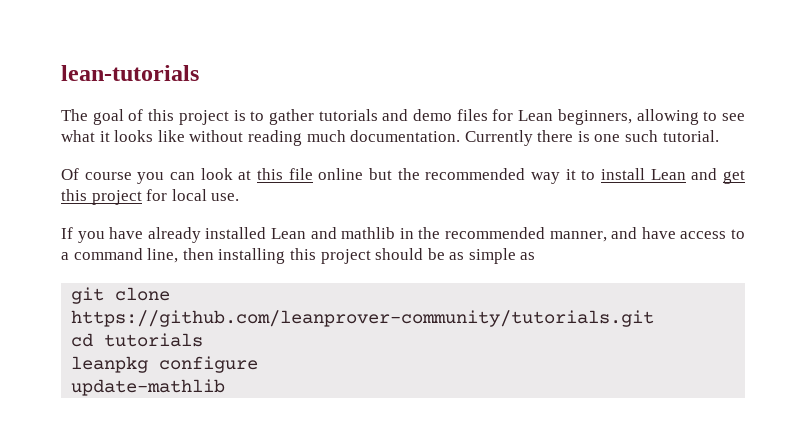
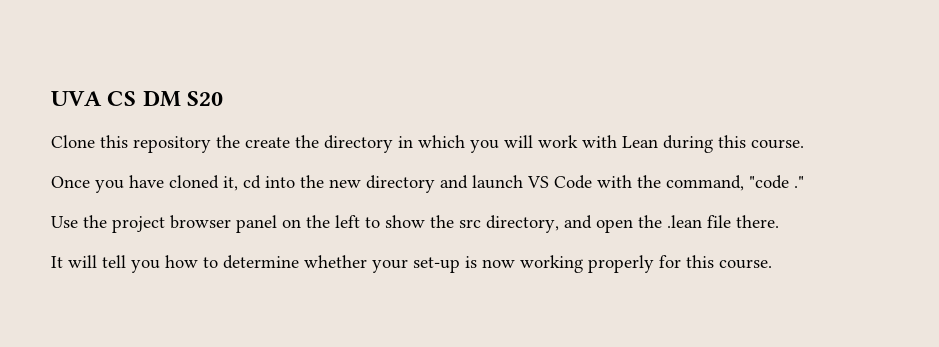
[61,65,199,81] [61,109,745,125] [61,130,719,146] [61,168,745,184] [61,189,240,205] [61,227,746,243] [61,248,536,264] [71,287,171,304] [71,310,655,327] [71,333,204,347] [71,356,259,373] [71,379,226,396] lean-tutorials // The goal of this project is to gather tutorials and demo files for Lean beginners, allowing to see what it looks like without reading much documentation. Currently there is one such tutorial. // Of course you can look at this file online but the recommended way it to install Lean and get this project for local use. // If you have already installed Lean and mathlib in the recommended manner, and have access to a command line, then installing this project should be as simple as // git clone https://github.com/leanprover-community/tutorials.git // cd tutorials // leanpkg configure // update-mathlib -> [51,90,224,107] [51,135,804,153] [51,175,804,193] [51,215,779,233] [51,255,772,273] UVA CS DM S20 // Clone this repository the create the directory in which you will work with Lean during this course. // Once you have cloned it, cd into the new directory and launch VS Code with the command, "code ." // Use the project browser panel on the left to show the src directory, and open the .lean file there. // It will tell you how to determine whether your set-up is now working properly for this course.

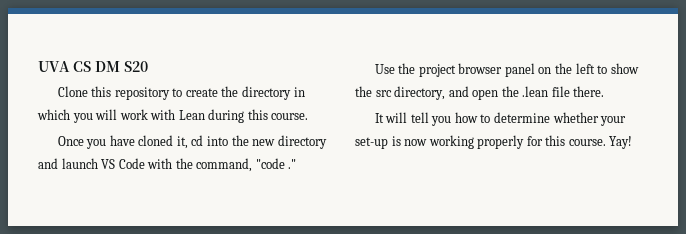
[216,135,240,148] the -> [172,88,183,97] to
(772, 264) none -> [609,136,633,149] Yay!

